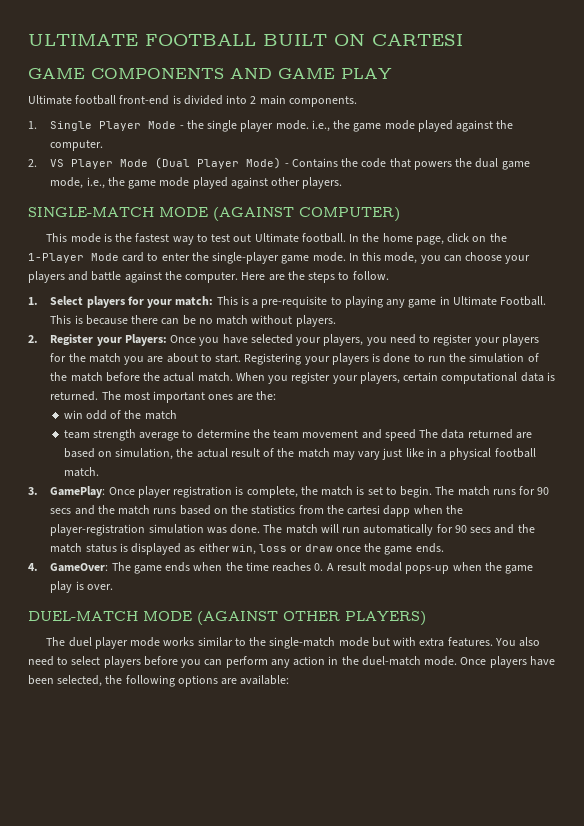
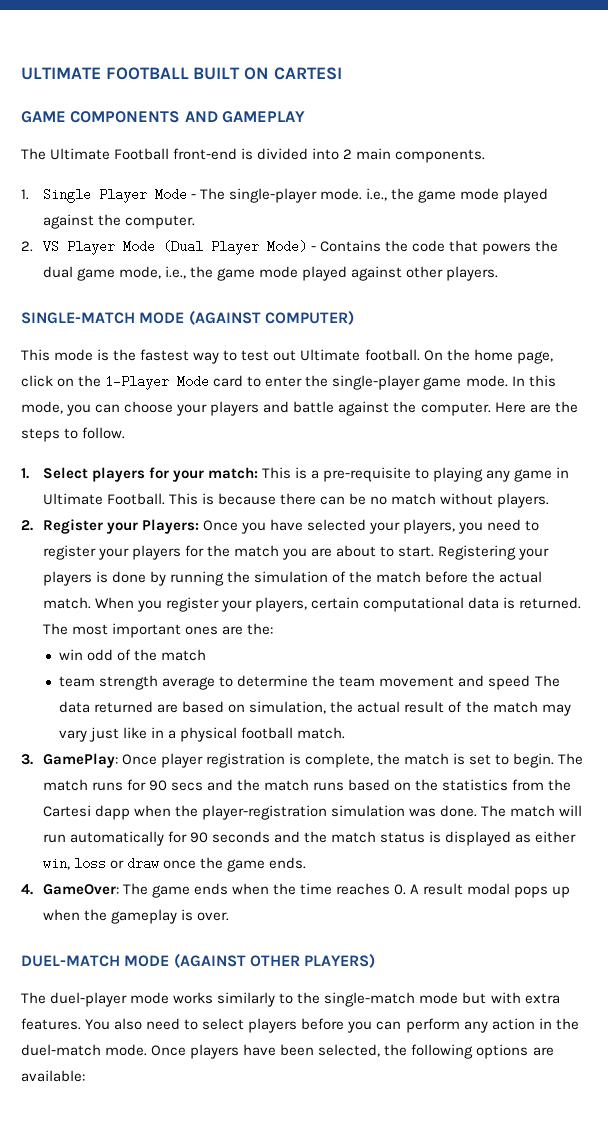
[278,68,392,79] [28,95,117,105] GAME PLAY // Ultimate football -> [222,111,306,123] [21,148,170,160] GAMEPLAY // The Ultimate Football
[186,120,274,132] the single player -> [199,188,317,203] The single-player
[349,234,360,242] In -> [423,350,443,361] On
[413,354,446,362] to run -> [149,571,224,586] by running
[347,505,381,515] cartesi -> [42,805,91,817] Cartesi
[470,527,492,533] secs -> [211,831,270,843] seconds
[405,562,534,574] [50,581,73,593] pops-up when the game play -> [514,886,571,898] [42,909,177,924] pops up when the gameplay
[68,637,128,649] duel player -> [50,992,128,1007] duel-player
[197,637,233,647] similar -> [217,992,276,1007] similarly

